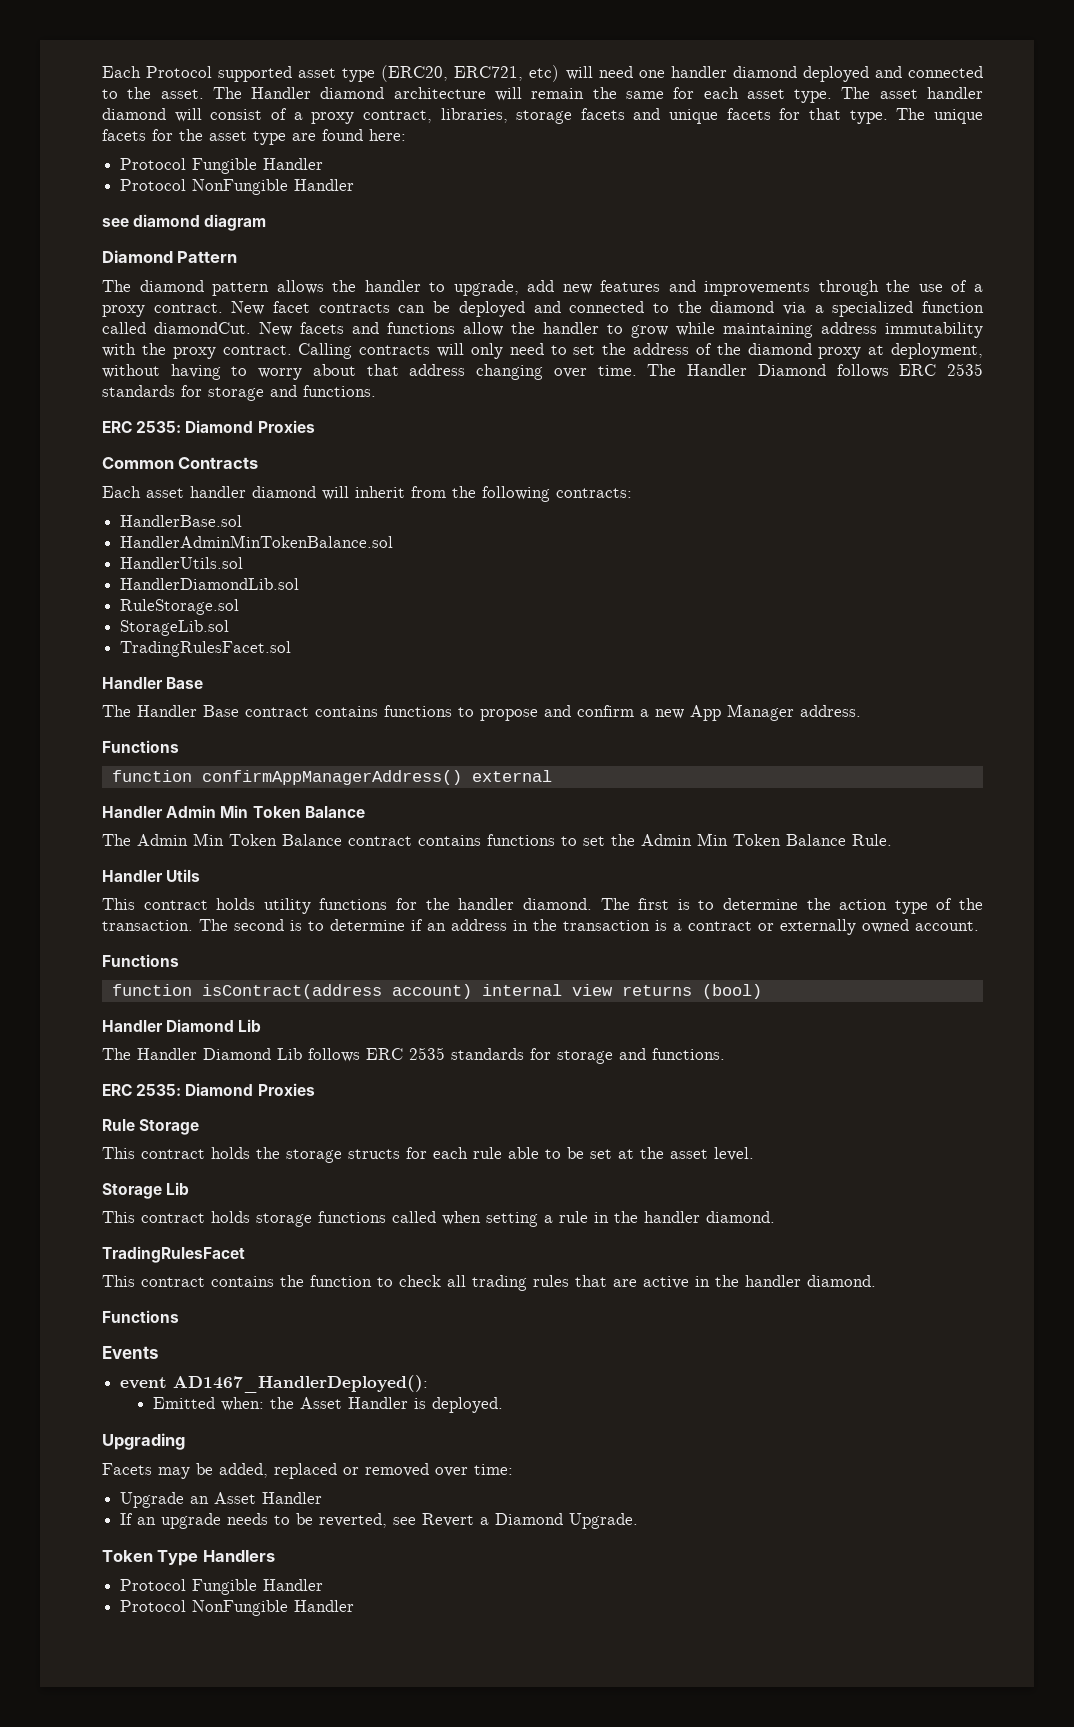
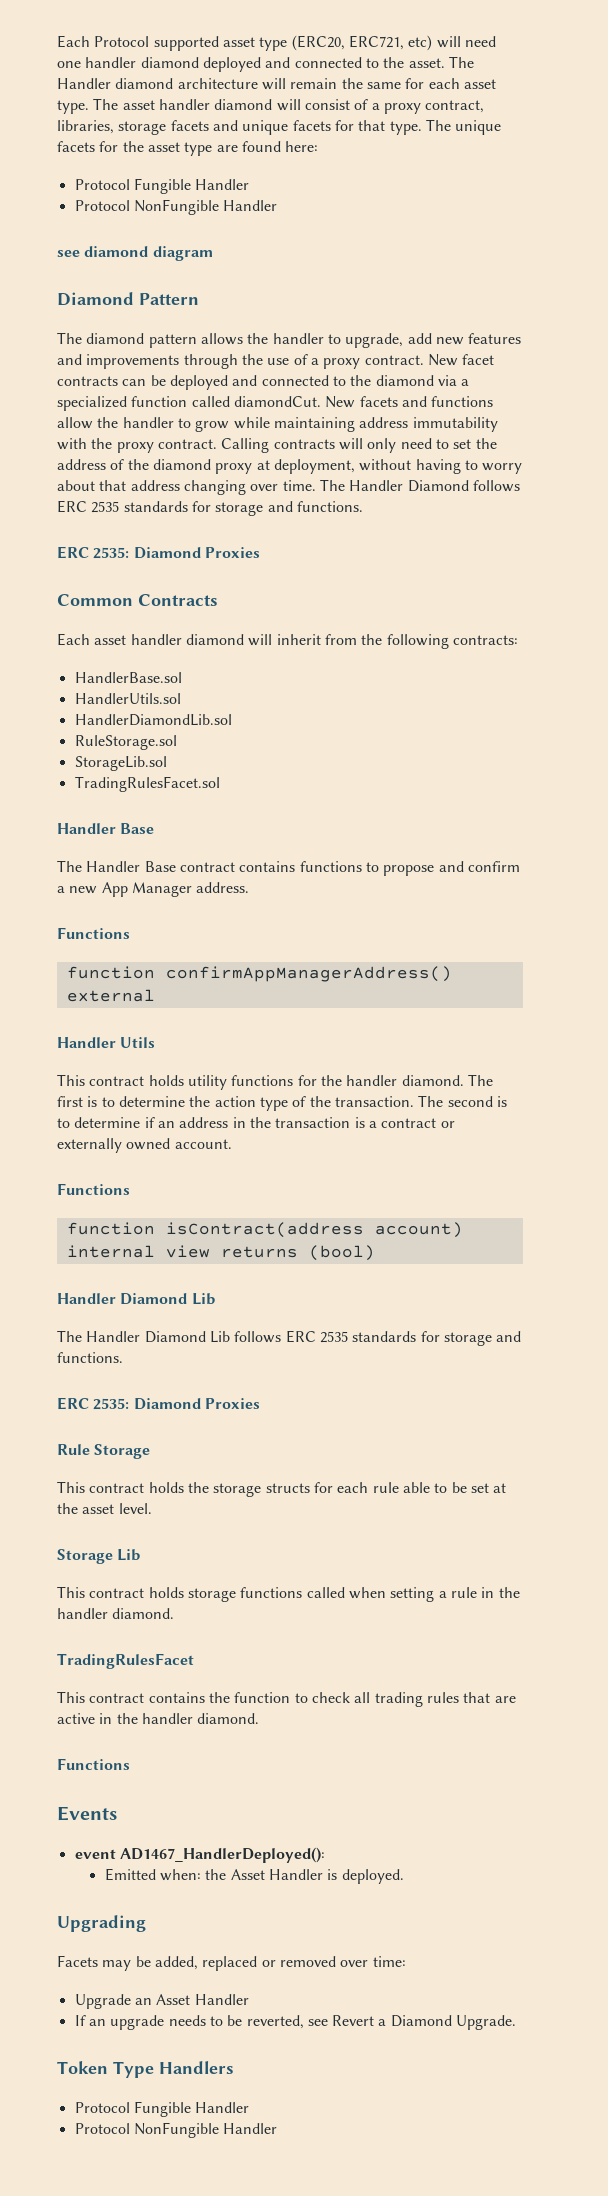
[120,535,394,548] // HandlerAdminMinTokenBalance.sol -> (182, 677) none
[102,805,365,818] [102,833,892,846] // Handler Admin Min Token Balance // The Admin Min Token Balance contract contains functions to set the Admin Min Token Balance Rule. -> (155, 995) none

